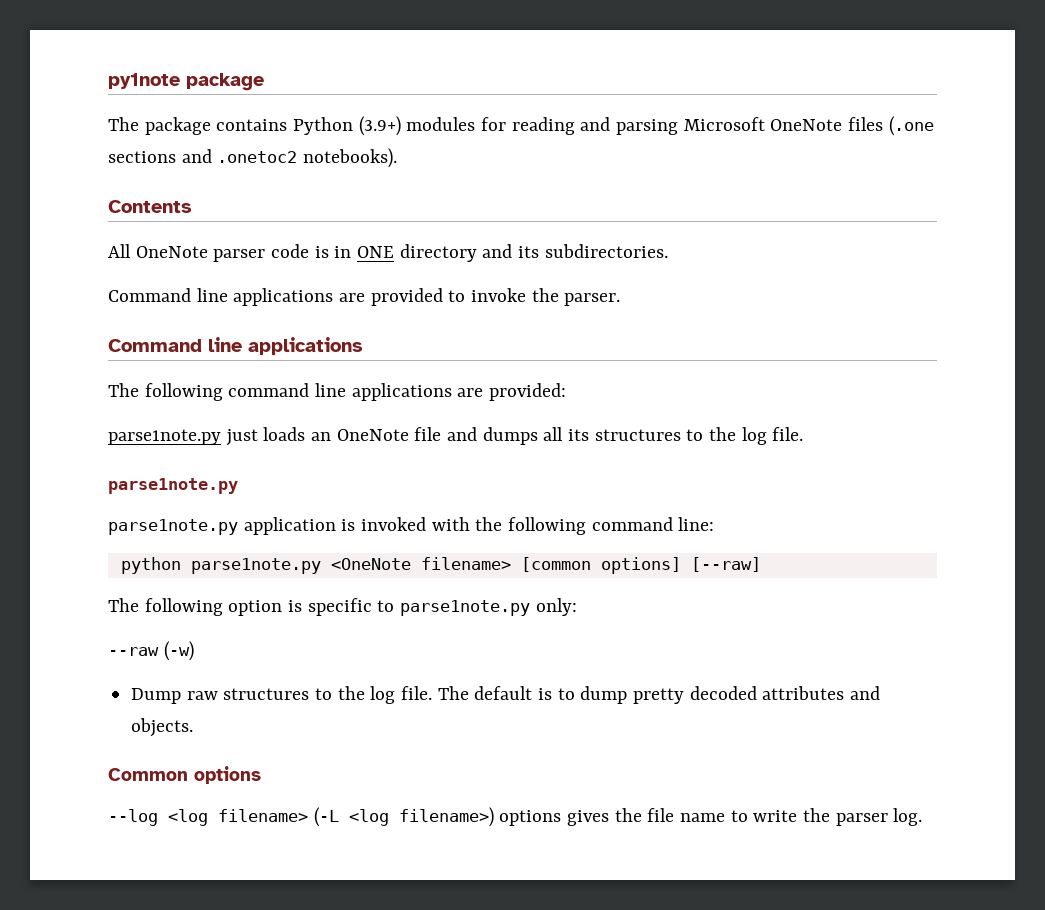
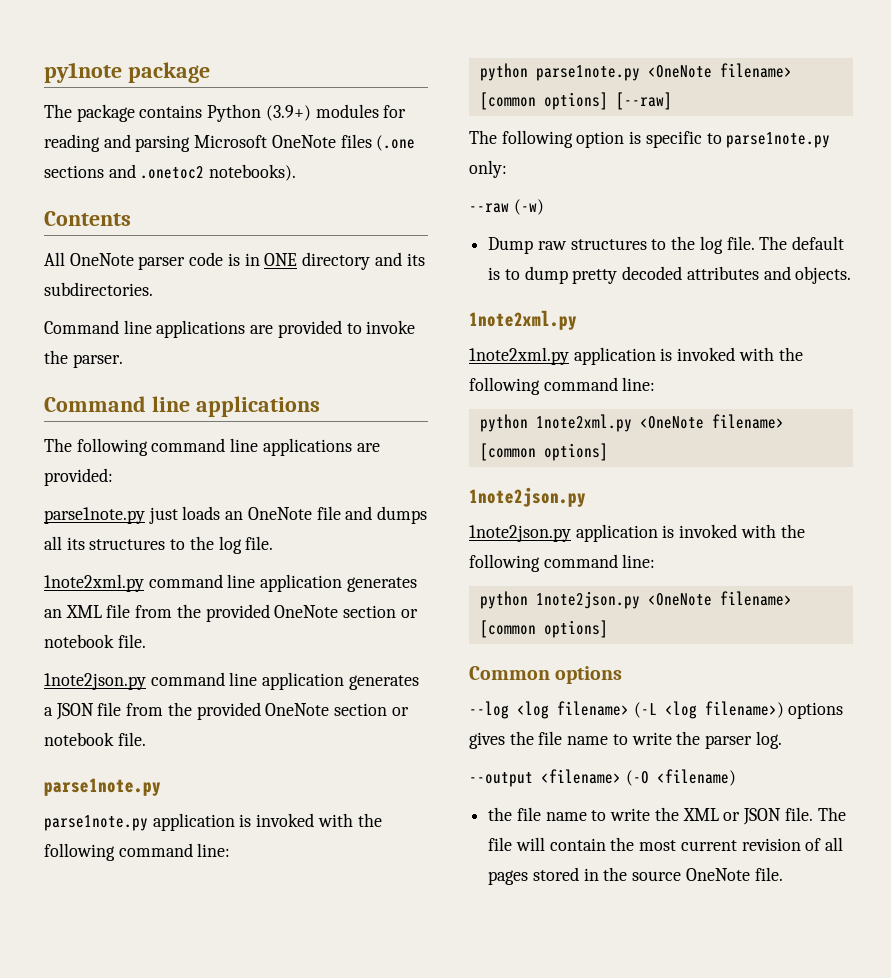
(804, 434) none -> [44,574,417,592] [44,604,418,622] [44,634,146,648] [44,672,419,690] [44,702,409,720] [44,732,146,746] // 1note2xml.py command line application generates an XML file from the provided OneNote section or notebook file. // 1note2json.py command line application generates a JSON file from the provided OneNote section or notebook file.
(194, 727) none -> [469,310,577,330] [469,347,803,365] [469,377,656,395] [479,414,784,432] [479,443,608,461] [469,487,586,507] [469,524,805,542] [469,554,656,572] [479,591,792,609] [479,620,608,638] // 1note2xml.py // 1note2xml.py application is invoked with the following command line: // python 1note2xml.py <OneNote filename> [common options] // 1note2json.py // 1note2json.py application is invoked with the following command line: // python 1note2json.py <OneNote filename> [common options]
(923, 817) none -> [469,769,736,787] [488,807,846,825] [488,837,844,851] [488,867,783,885] // --output <filename> (-O <filename) // the file name to write the XML or JSON file. The file will contain the most current revision of all pages stored in the source OneNote file.

